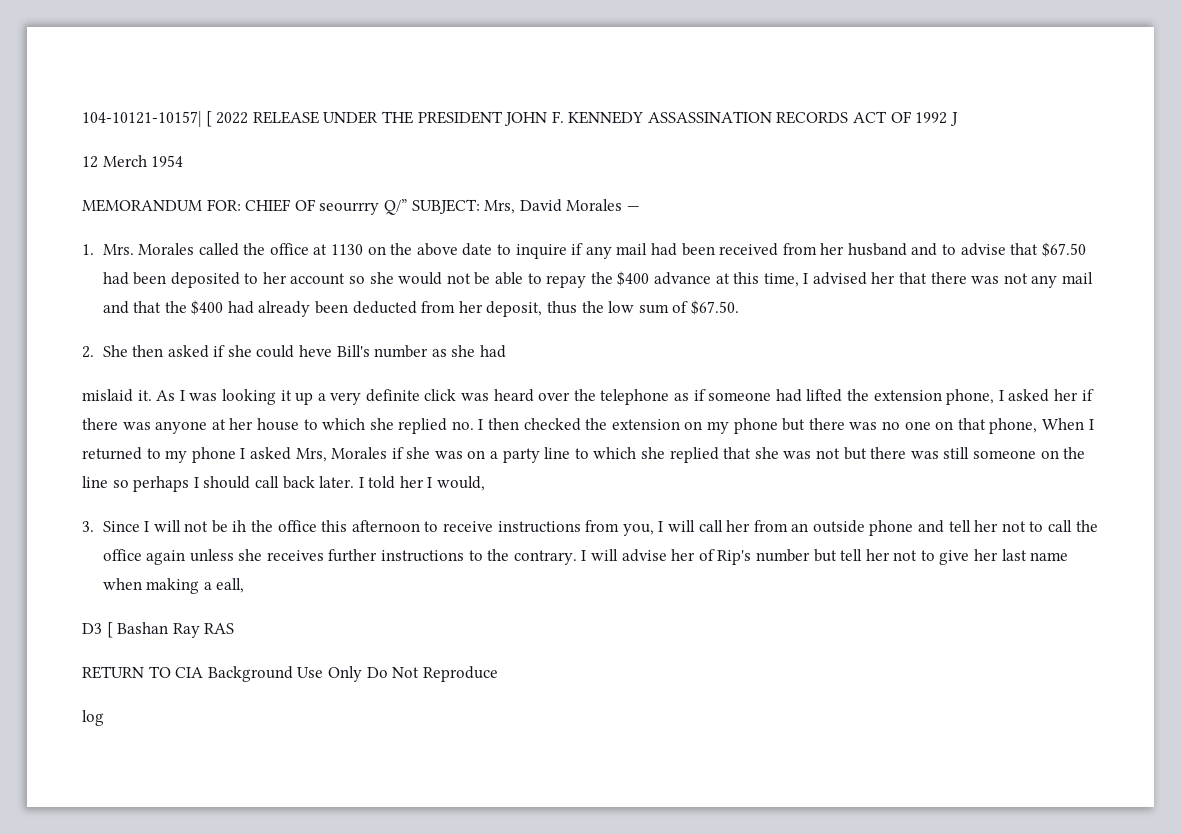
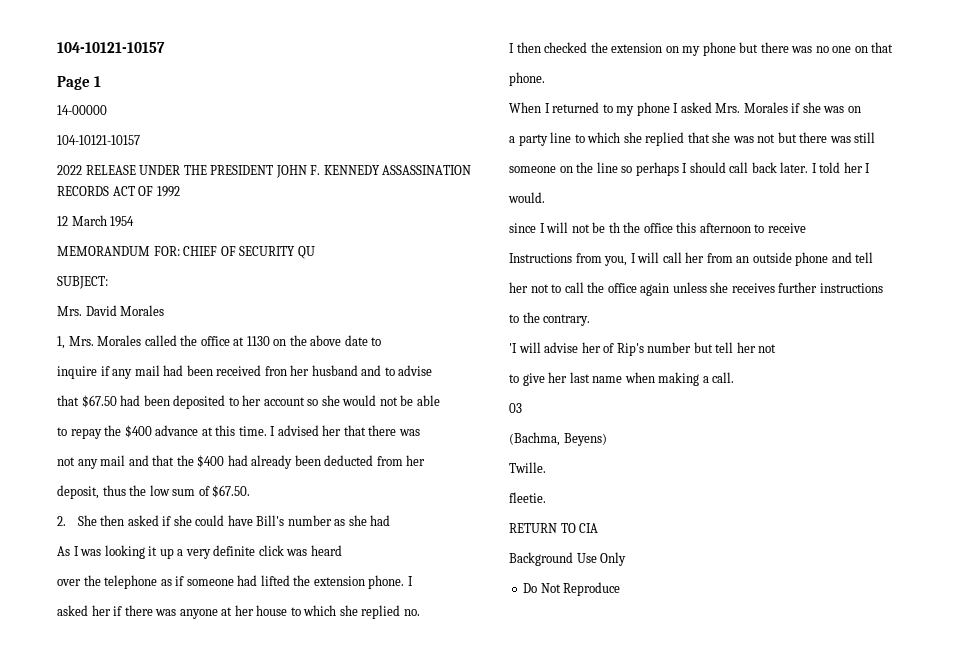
[82,111,212,127] 104-10121-10157| [ -> [57,42,165,53] [57,76,101,90] [57,105,107,115] [57,135,140,145] 104-10121-10157 // Page 1 // 14-00000 // 104-10121-10157 //
[949,112,958,126] J -> (180, 191) none
[102,155,147,167] Merch -> [71,215,107,226] March
[319,199,407,215] seourrry Q/” -> [239,246,315,259] SECURITY QU //
[484,200,516,214] Mrs, -> [57,306,82,316] // Mrs.
[626,206,640,211] [82,244,94,255] — // 1. -> [57,336,65,349] // 1,
(511, 249) none -> (382, 341) //
[782,243,817,255] from -> [264,366,287,376] fron
(1006, 249) none -> (433, 370) //
(523, 278) none -> (440, 400) //
[763,273,799,287] time, -> [238,426,267,436] time.
(1000, 280) none -> (420, 432) //
(483, 307) none -> (426, 460) //
[299,345,333,357] heve -> [227,515,253,526] have
[82,389,152,402] mislaid it. -> (391, 520) none
(534, 395) none -> (342, 550) //
[946,389,1004,405] phone, I -> [368,575,413,589] phone. I //
(474, 425) none -> (420, 612) //
[989,418,1038,434] phone, -> [509,72,545,86] // phone. //
[295,448,327,462] Mrs, -> [715,103,741,113] Mrs.
(486, 454) none -> (861, 109) //
(970, 453) none -> (876, 137) //
[437,476,486,491] [82,521,140,532] would, // 3. Since -> [508,192,545,203] [509,223,536,233] // would. // since
[232,520,247,532] ih -> [608,222,620,233] th
[497,521,581,533] instructions -> [509,253,572,263] // Instructions
(971, 526) none -> (874, 257) //
(465, 556) none -> (883, 288) //
[581,550,587,561] I -> [509,343,517,353] // 'I
(918, 555) none -> (777, 348) //
[216,578,245,593] [82,622,235,638] eall, // D3 [ Bashan Ray RAS -> [712,372,735,383] [509,403,522,413] [509,432,607,446] [509,462,546,473] [509,492,546,503] call. // 03 // (Bachma, Beyens) // Twille. // fleetie.
(204, 672) none -> (599, 528) //
(362, 674) none -> (627, 559) //
[82,710,104,726] // log -> (621, 589) none

